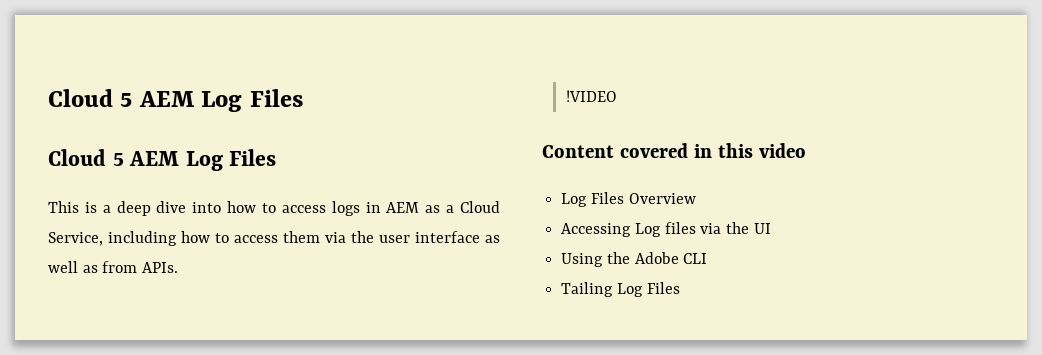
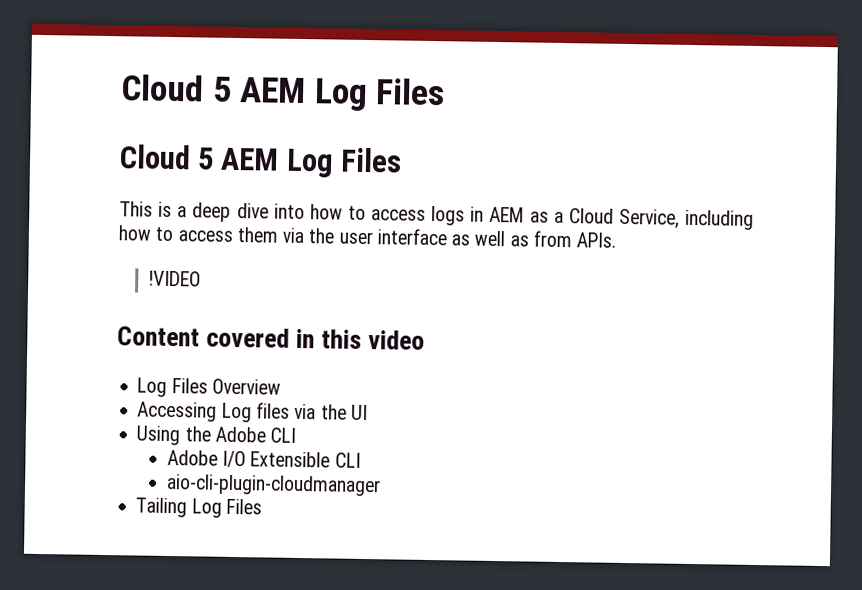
(708, 258) none -> [166,449,361,468] [165,473,381,497] // Adobe I/O Extensible CLI // aio-cli-plugin-cloudmanager

